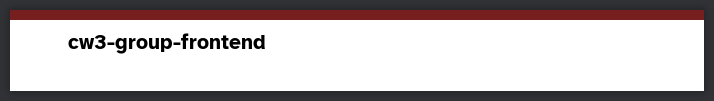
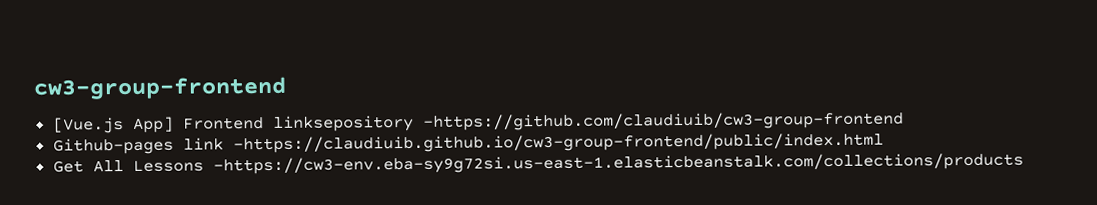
(266, 43) none -> [52,111,904,134] [52,132,884,155] [52,152,1024,175] // [Vue.js App] Frontend linksepository -https://github.com/claudiuib/cw3-group-frontend // Github-pages link -https://claudiuib.github.io/cw3-group-frontend/public/index.html // Get All Lessons -https://cw3-env.eba-sy9g72si.us-east-1.elasticbeanstalk.com/collections/products

